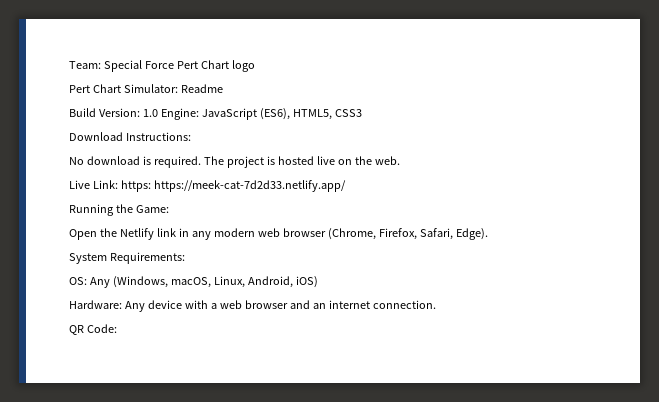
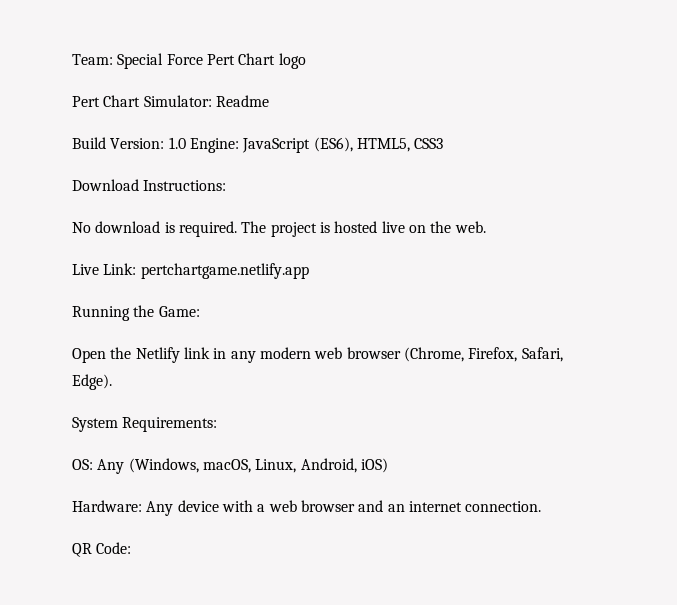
[120,180,346,192] https: https://meek-cat-7d2d33.netlify.app/ -> [140,263,309,279] pertchartgame.netlify.app

